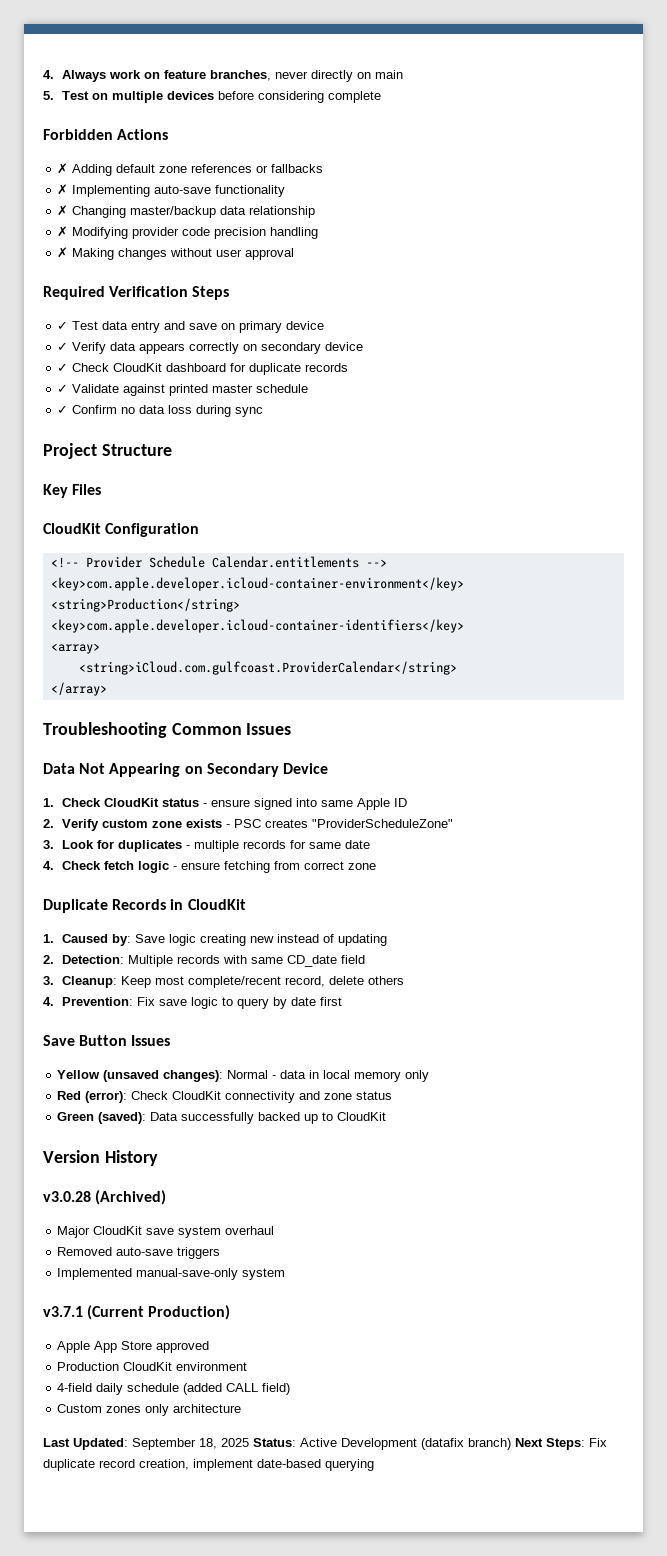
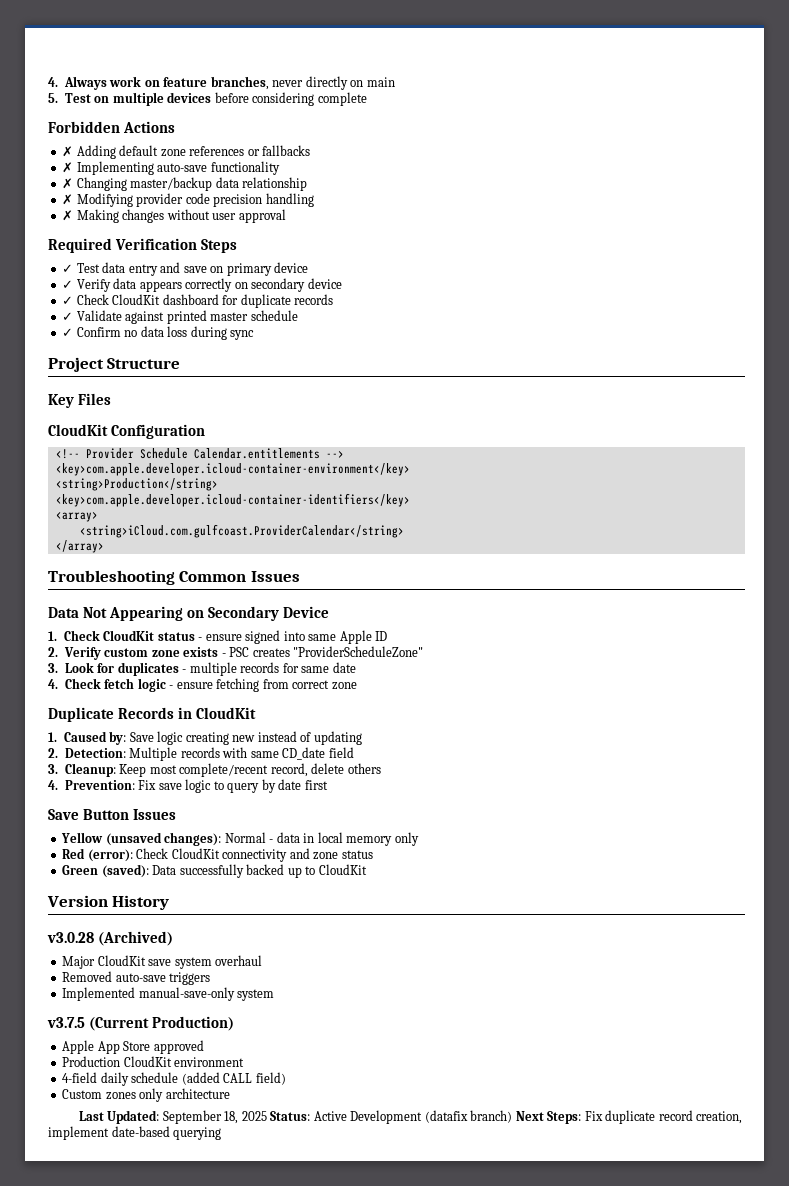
[43,1306,83,1317] v3.7.1 -> [47,1017,85,1028] v3.7.5

